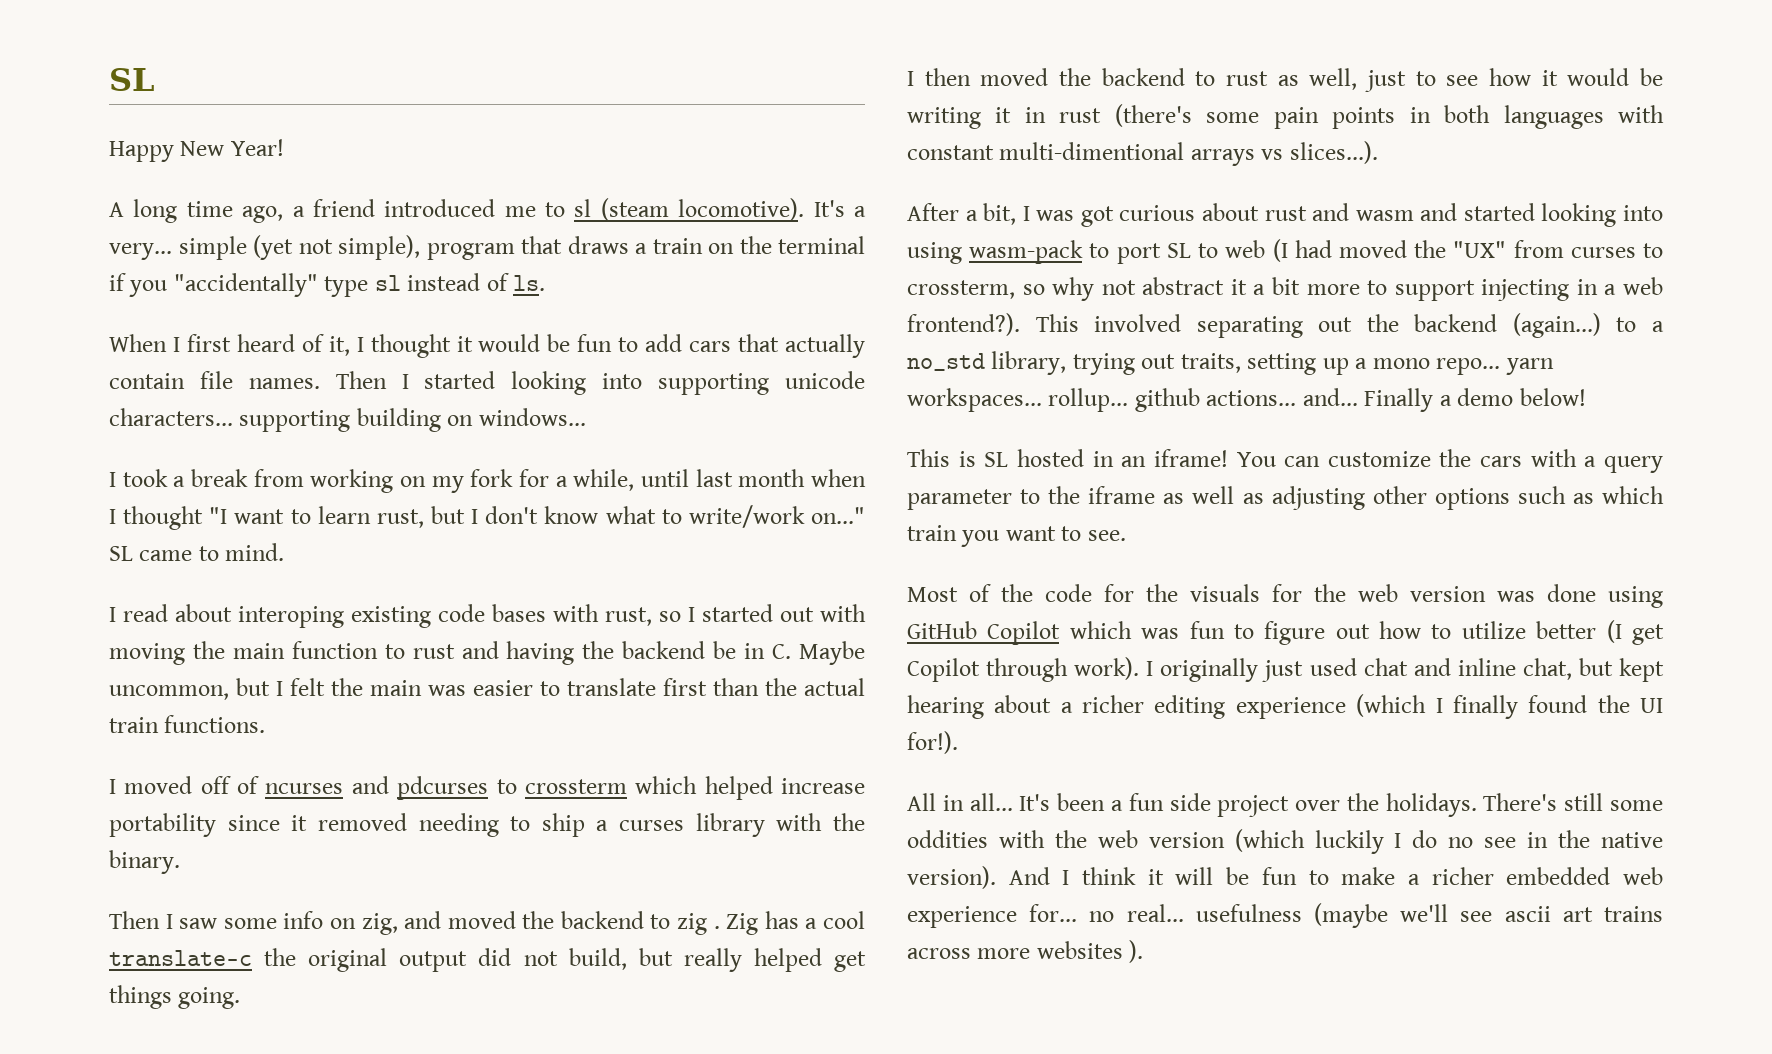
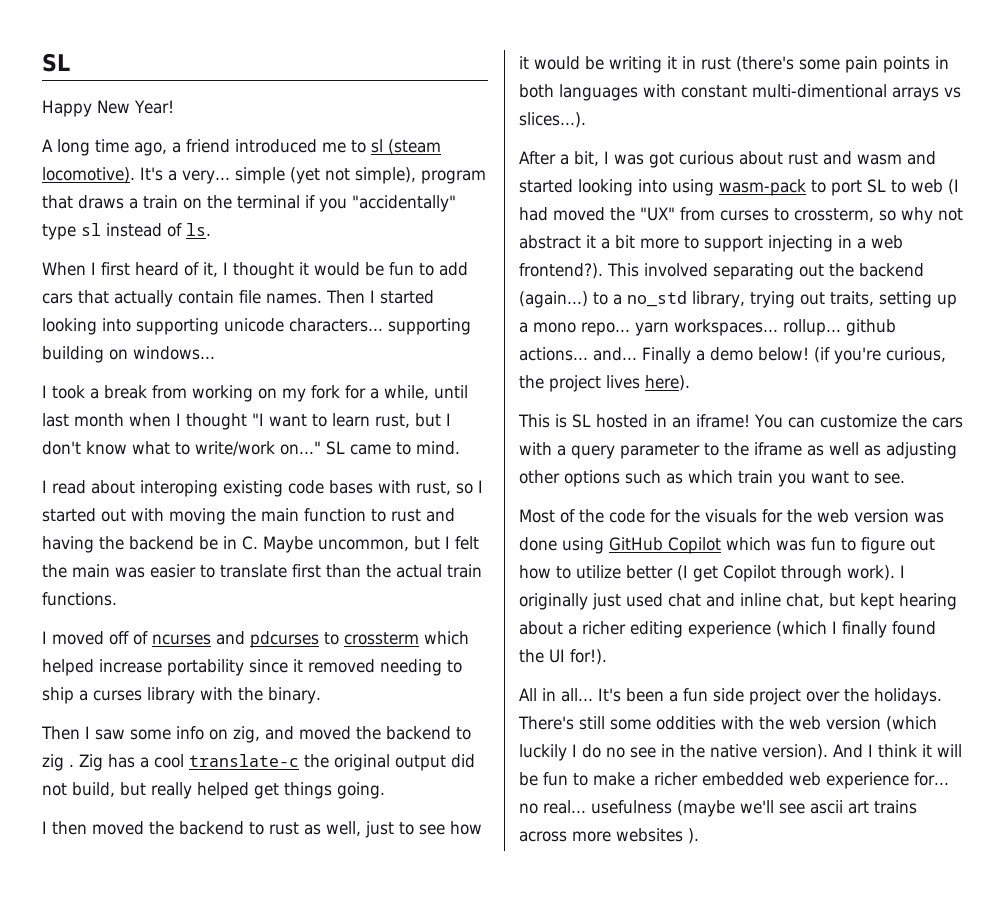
(1586, 397) none -> [813,347,946,364] [519,375,690,392] (if you're curious, the project lives here).

